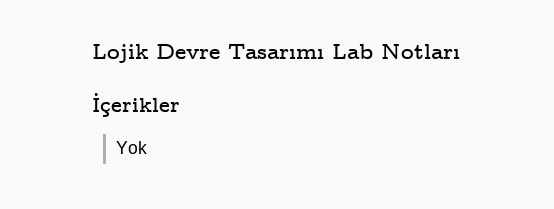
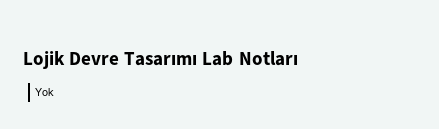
[92,93,180,117] // İçerikler -> (298, 58) none

